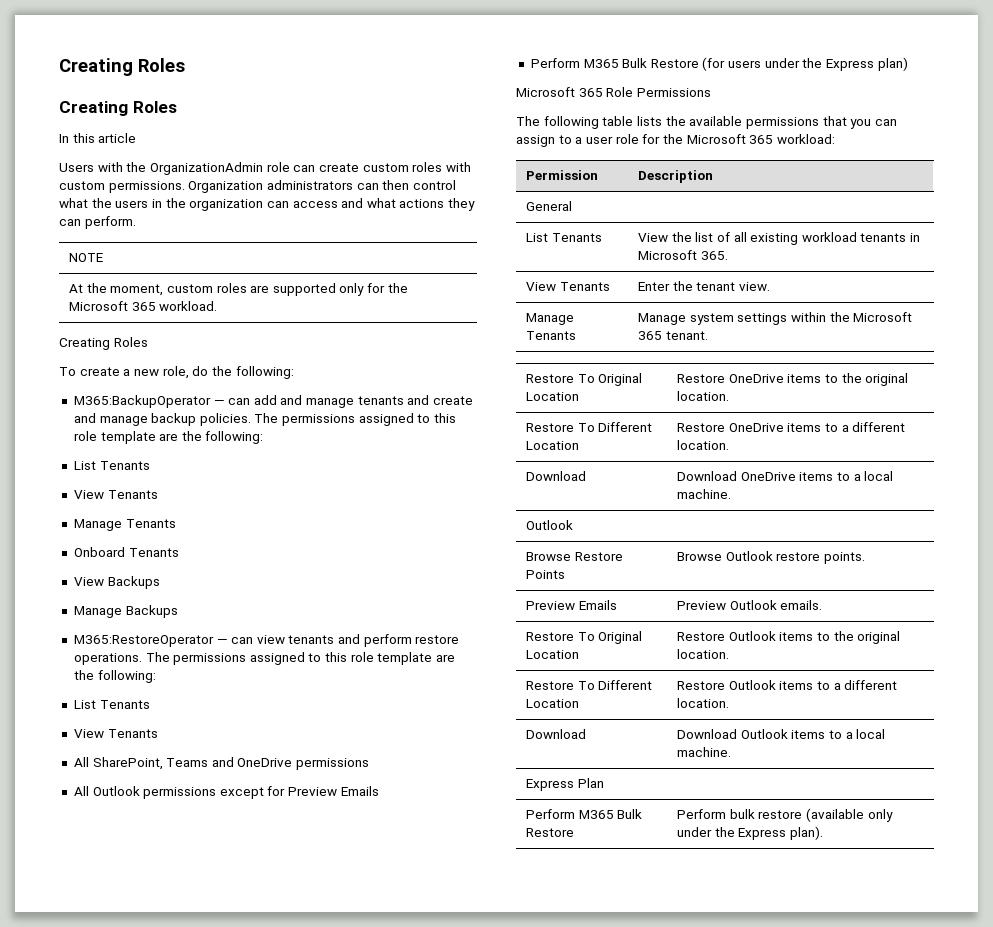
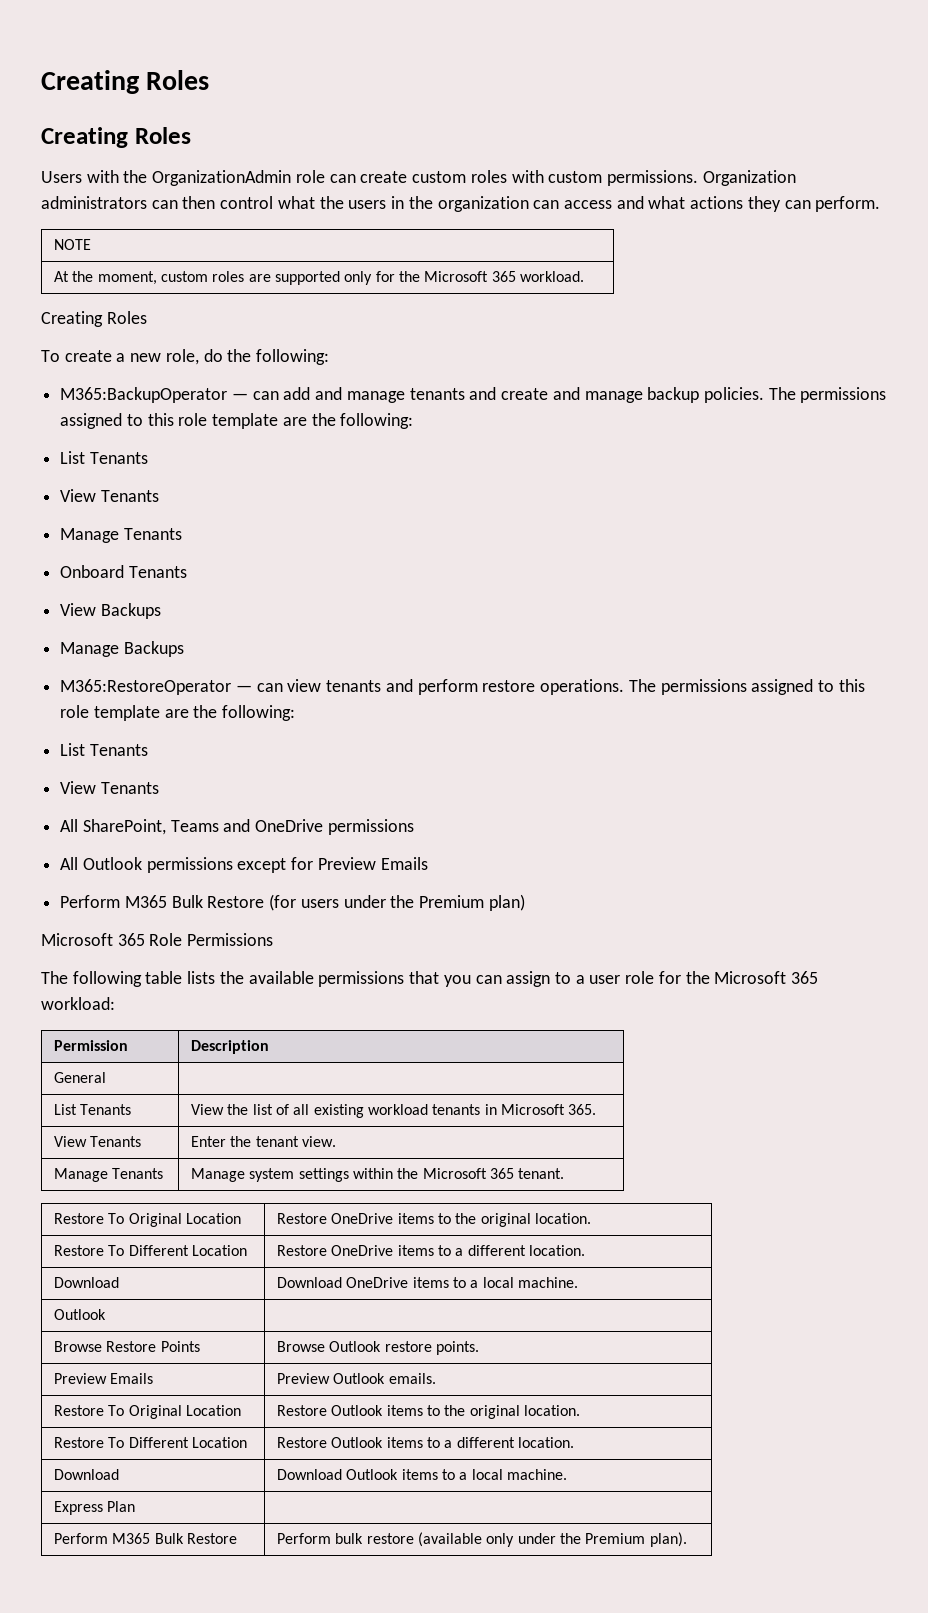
[59,133,137,143] // In this article -> (191, 135) none
[826,59,875,71] Express -> [419,895,485,908] Premium
[738,828,787,840] Express -> [585,1533,646,1544] Premium

